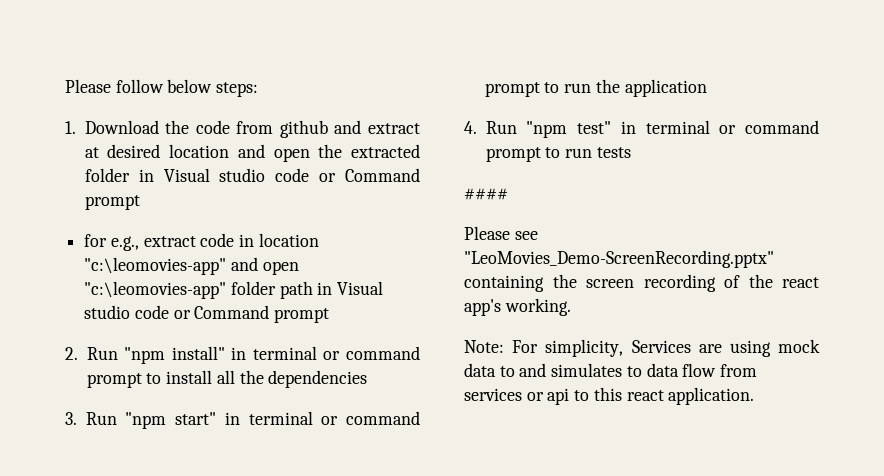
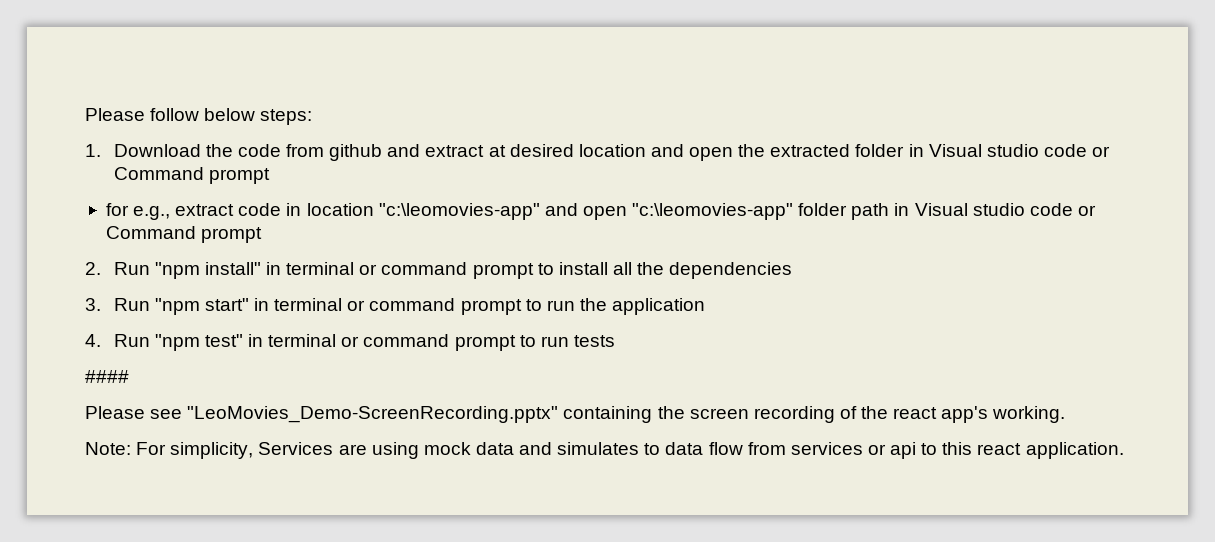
[499,366,515,377] to -> (514, 448) none

